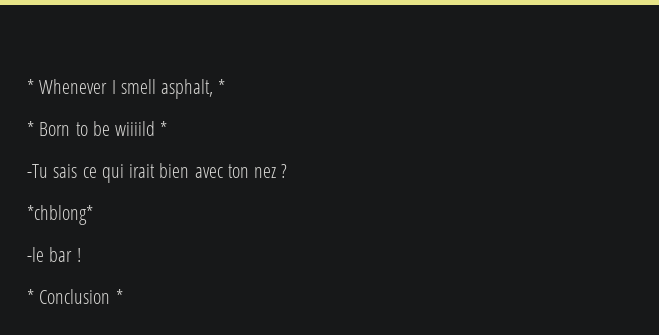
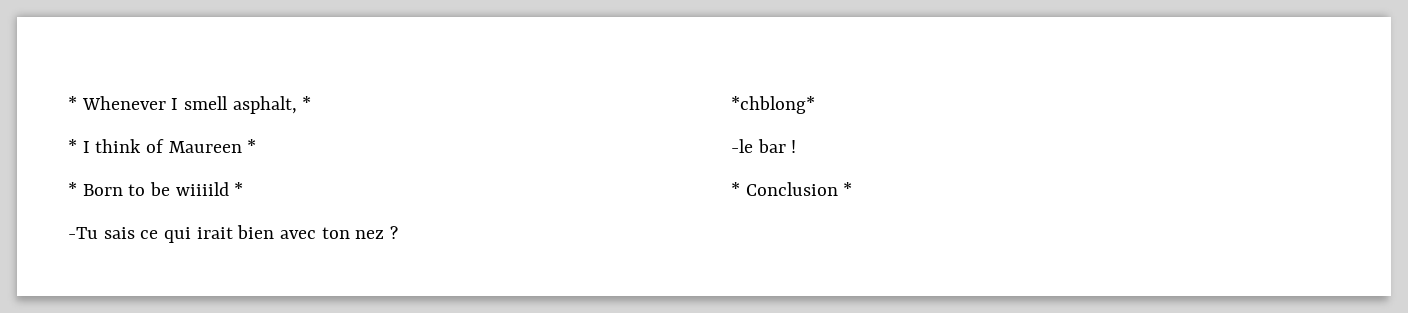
(226, 86) none -> [68,139,257,153] // * I think of Maureen *

